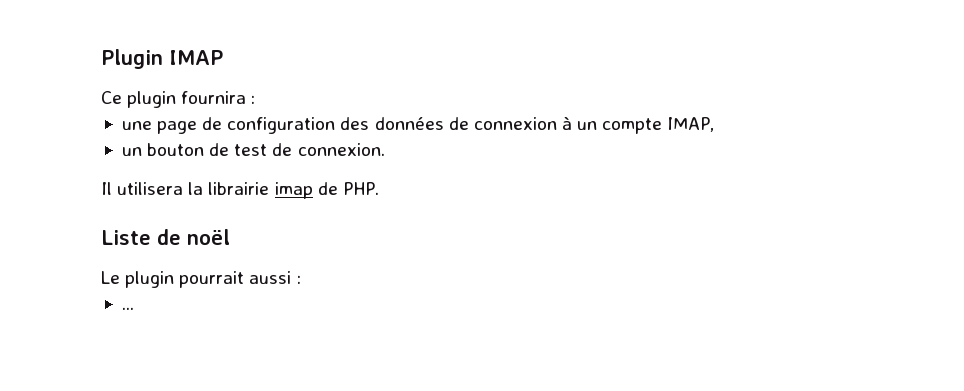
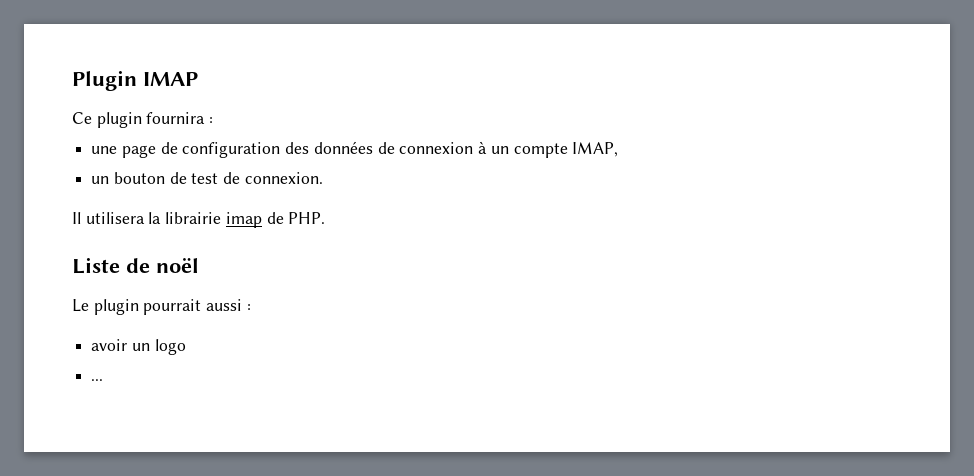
(301, 279) none -> [91,339,186,355] // avoir un logo

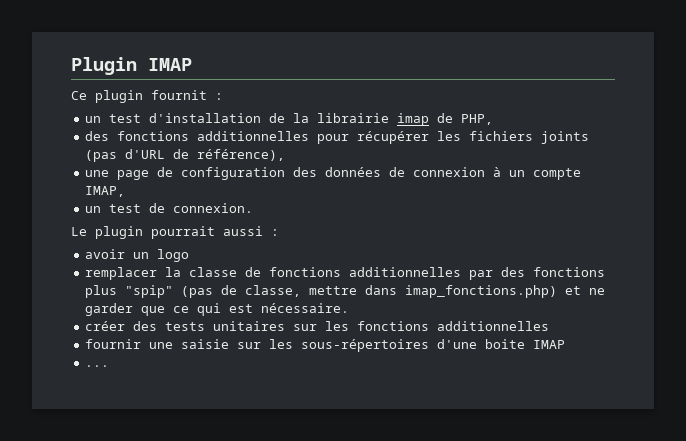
[146,112,214,124] fournira : -> [151,90,223,100] [85,113,494,126] [85,131,590,144] [85,149,286,162] fournit : // un test d'installation de la librairie imap de PHP, // des fonctions additionnelles pour récupérer les fichiers joints (pas d'URL de référence),
[113,172,187,184] bouton de -> (102, 209) none
[72,212,326,228] [72,257,199,274] // Il utilisera la librairie imap de PHP. // Liste de noël -> (254, 208) none
(186, 347) none -> [85,267,606,280] [85,285,606,298] [85,303,350,316] [85,321,550,331] [85,339,566,352] // remplacer la classe de fonctions additionnelles par des fonctions plus "spip" (pas de classe, mettre dans imap_fonctions.php) et ne garder que ce qui est nécessaire. // créer des tests unitaires sur les fonctions additionnelles // fournir une saisie sur les sous-répertoires d'une boite IMAP

